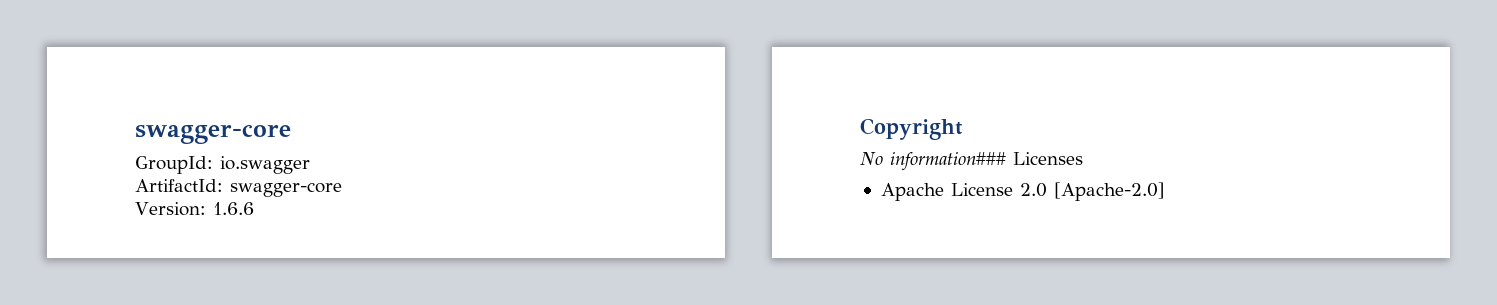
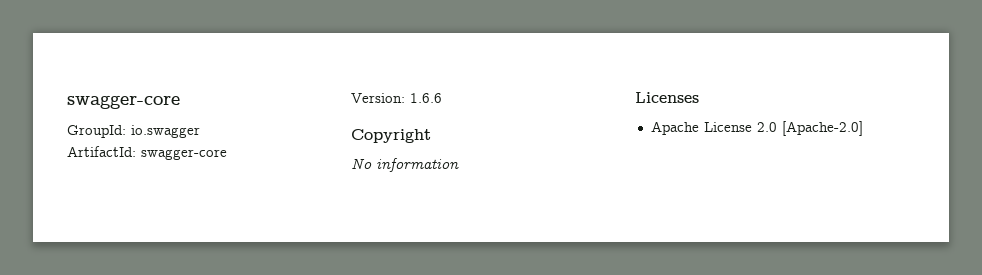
[890,152,1006,171] information### -> [376,158,459,172] information //

